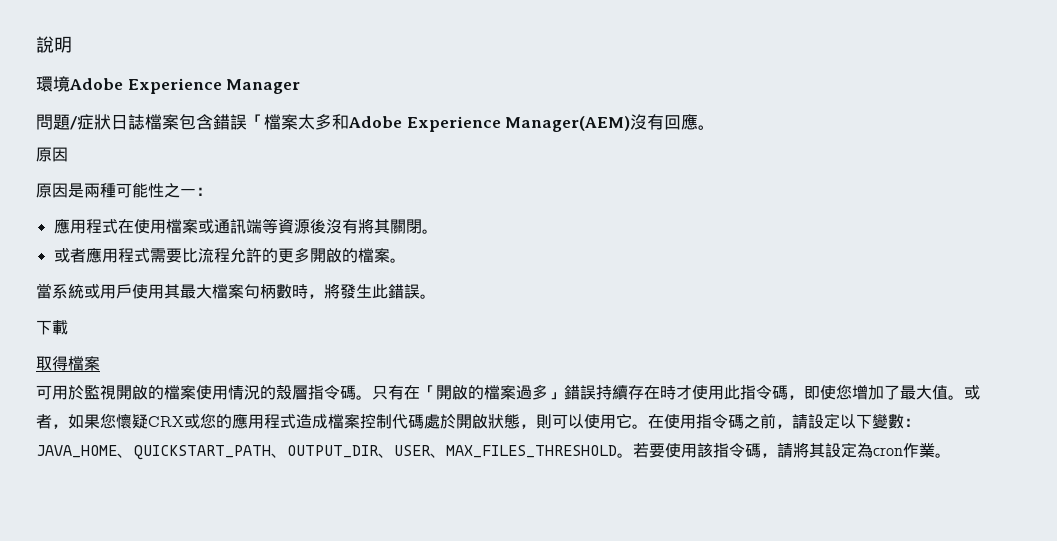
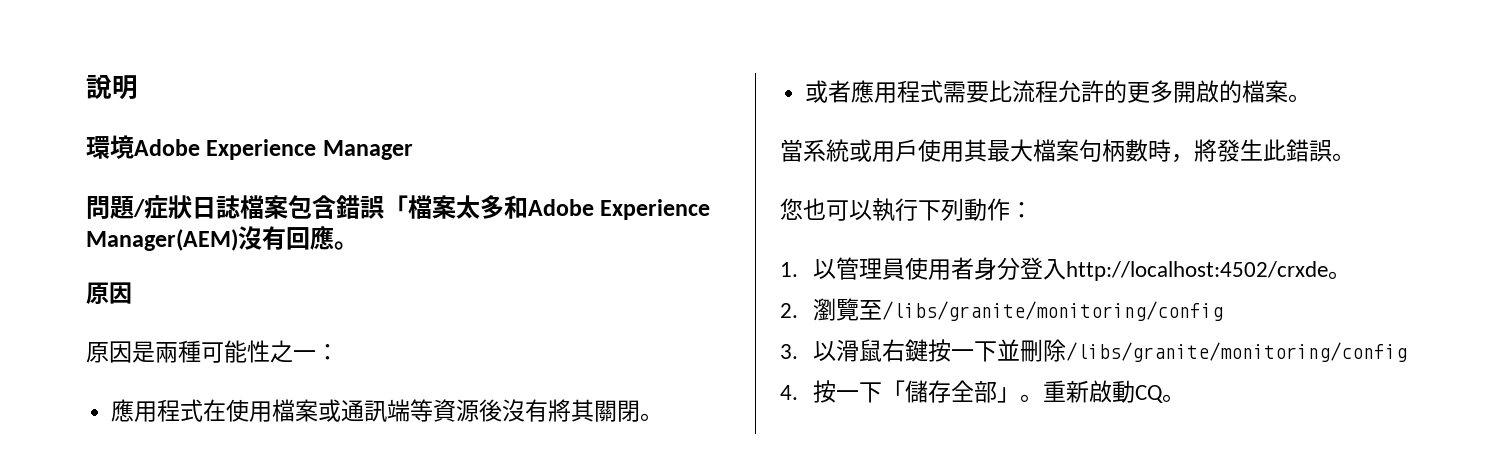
[36,320,68,335] [36,356,100,371] [36,384,980,400] [36,413,920,429] [36,442,935,460] 下載 // 取得檔案 // 可用於監視開啟的檔案使用情況的殼層指令碼。只有在「開啟的檔案過多」錯誤持續存在時才使用此指令碼，即使您增加了最大值。或者，如果您懷疑CRX或您的應用程式造成檔案控制代碼處於開啟狀態，則可以使用它。在使用指令碼之前，請設定以下變數：JAVA_HOME、QUICKSTART_PATH、OUTPUT_DIR、USER、MAX_FILES_THRESHOLD。若要使用該指令碼，請將其設定為cron作業 -> [780,198,1033,222] [780,257,1351,281] [780,298,1223,321] [780,339,1407,362] [780,380,1163,403] 您也可以執行下列動作： // 1.以管理員使用者身分登入http://localhost:4502/crxde。 // 2.瀏覽至/libs/granite/monitoring/config // 3.以滑鼠右鍵按一下並刪除/libs/granite/monitoring/config // 4.按一下「儲存全部」。重新啟動CQ

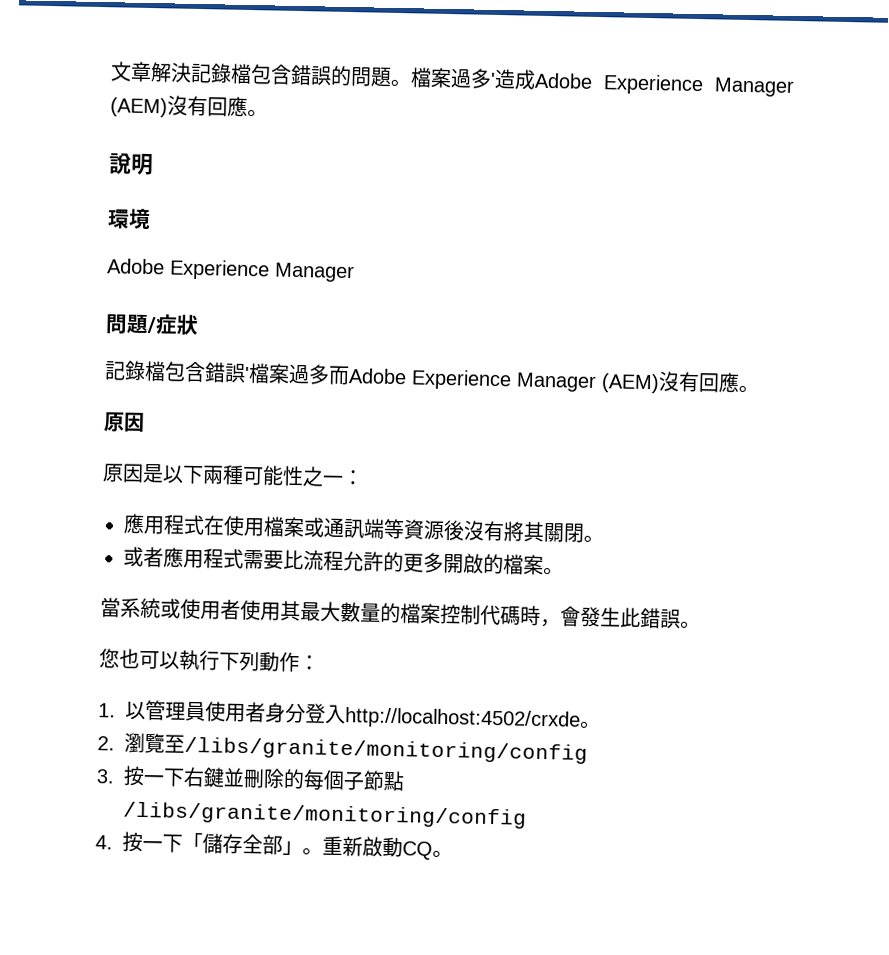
(86, 87) none -> [110,61,795,97] [110,95,268,118] 文章解決記錄檔包含錯誤的問題。檔案過多'造成Adobe Experience Manager (AEM)沒有回應。 //
(134, 147) none -> (151, 219) //
[192,195,711,220] [86,229,238,251] 日誌檔案包含錯誤「檔案太多和Adobe Experience Manager(AEM) -> [104,360,660,394] // 記錄檔包含錯誤'檔案過多而Adobe Experience Manager (AEM)
(155, 352) none -> [162,465,204,485] 以下
[872,139,918,162] 用戶 -> [180,598,241,620] 使用者
[1033,139,1217,163] 檔案句柄數時，將 -> [340,601,581,628] 數量的檔案控制代碼時，會
[812,339,1066,362] 以滑鼠右鍵按一下並刪除 -> [123,765,405,792] 按一下右鍵並刪除的每個子節點

